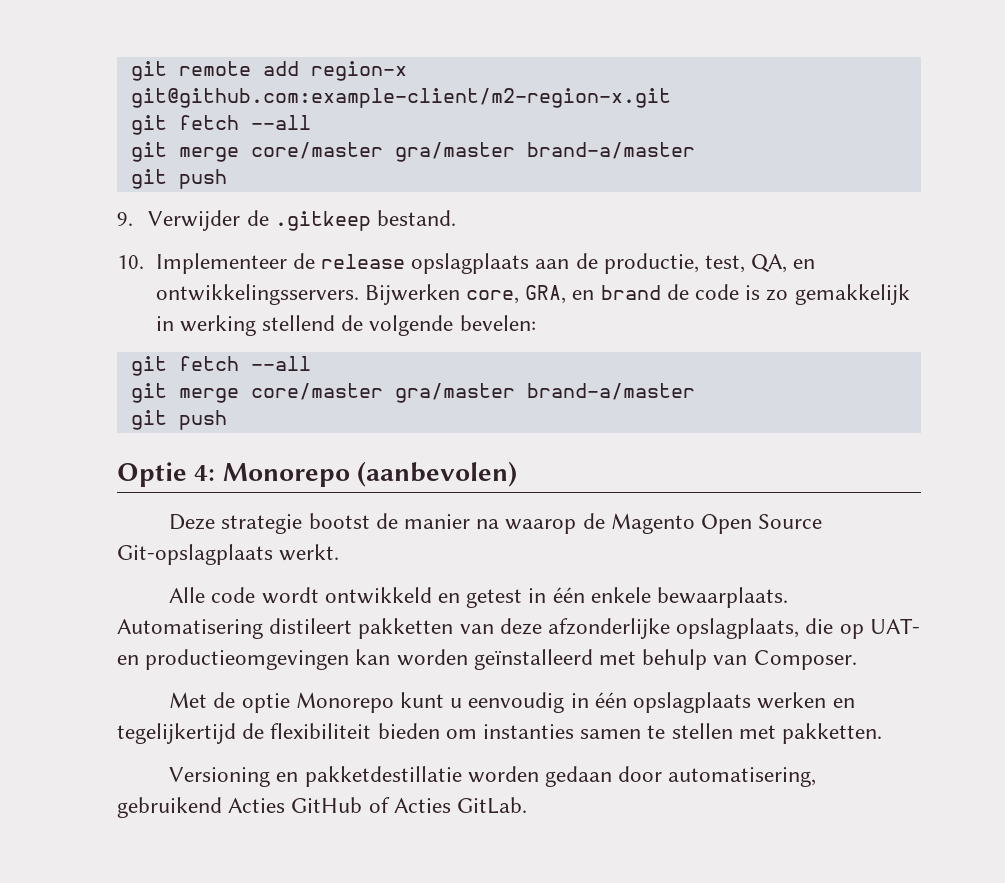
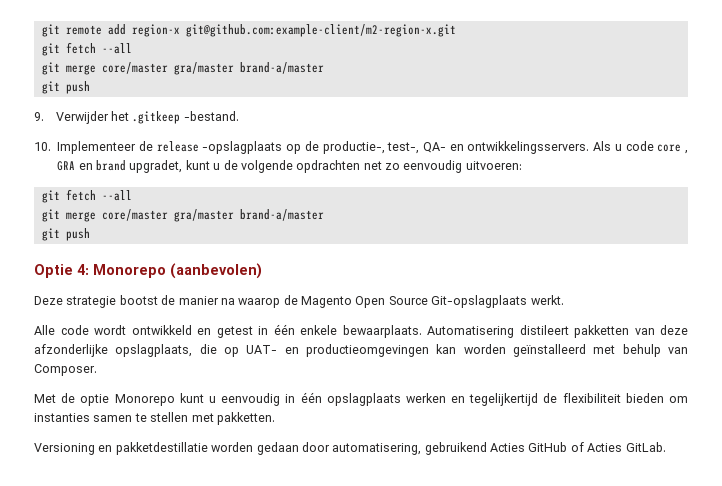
[246,210,457,231] de .gitkeep bestand. -> [110,111,239,124] het .gitkeep -bestand.
[411,253,816,274] [155,284,910,305] [155,315,536,336] opslagplaats aan de productie, test, QA, en ontwikkelingsservers. Bijwerken core, GRA, en brand de code is zo gemakkelijk in werking stellend de volgende bevelen: -> [202,141,688,154] [57,160,522,173] -opslagplaats op de productie-, test-, QA- en ontwikkelingsservers. Als u code core , GRA en brand upgradet, kunt u de volgende opdrachten net zo eenvoudig uitvoeren:

